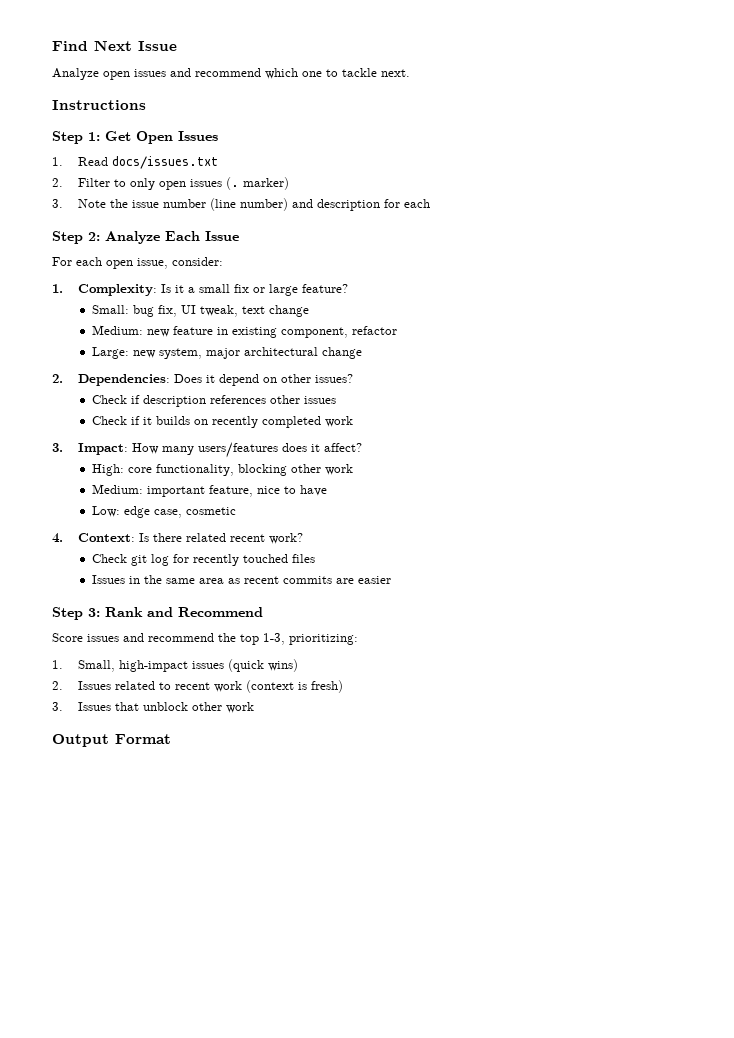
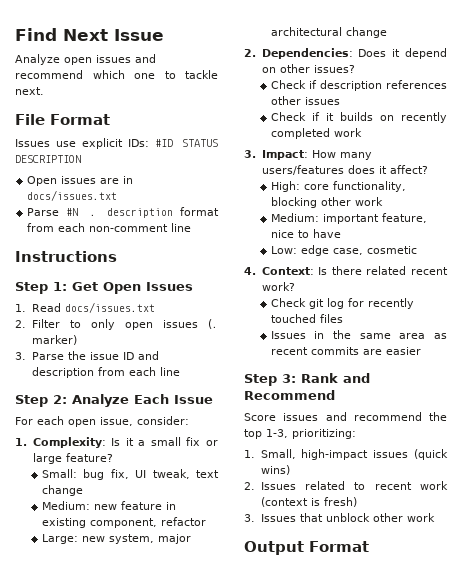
(410, 73) none -> [15,114,110,125] [15,138,218,149] [15,155,81,163] [27,176,134,186] [27,190,118,201] [27,207,219,218] [27,223,192,232] // File Format // Issues use explicit IDs: #ID STATUS DESCRIPTION // Open issues are in docs/issues.txt // Parse #N . description format from each non-comment line
[77,199,106,208] Note -> [31,352,64,360] Parse
[162,198,288,211] number (line number) -> [122,352,134,360] ID
[383,199,430,208] for each -> [97,367,180,376] from each line

